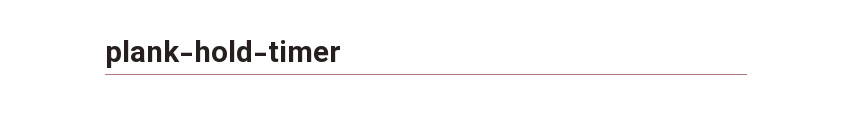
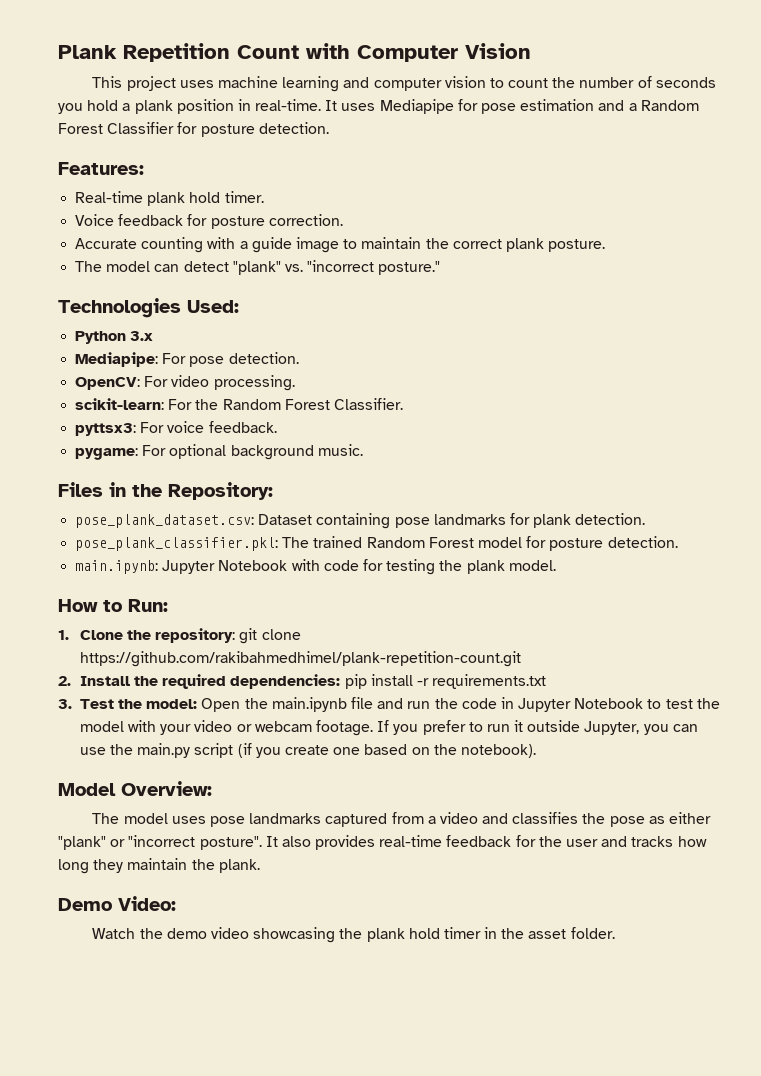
[105,40,341,68] plank-hold-timer -> [58,43,531,62] [92,76,716,92] [58,99,699,114] [58,122,329,137] [58,162,144,175] [75,191,264,206] [75,214,343,229] [75,237,606,253] [75,260,441,275] [58,298,239,318] [75,331,154,344] [75,352,299,367] [75,375,295,391] [75,398,403,410] [75,421,277,436] [75,444,363,460] [58,482,273,500] [75,513,646,529] [75,536,678,551] [75,559,556,575] [58,599,168,612] [58,628,301,644] [79,651,521,667] [58,674,547,689] [58,697,720,712] [79,720,698,736] [79,743,536,758] [58,781,212,796] [92,812,712,827] [58,835,707,850] [58,858,260,874] [58,896,176,911] [92,927,615,943] Plank Repetition Count with Computer Vision // This project uses machine learning and computer vision to count the number of seconds you hold a plank position in real-time. It uses Mediapipe for pose estimation and a Random Forest Classifier for posture detection. // Features: // Real-time plank hold timer. // Voice feedback for posture correction. // Accurate counting with a guide image to maintain the correct plank posture. // The model can detect "plank" vs. "incorrect posture." // Technologies Used: // Python 3.x // Mediapipe: For pose detection. // OpenCV: For video processing. // scikit-learn: For the Random Forest Classifier. // pyttsx3: For voice feedback. // pygame: For optional background music. // Files in the Repository: // pose_plank_dataset.csv: Dataset containing pose landmarks for plank detection. // pose_plank_classifier.pkl: The trained Random Forest model for posture detection. // main.ipynb: Jupyter Notebook with code for testing the plank model. // How to Run: // 1. Clone the repository: git clone https://github.com/rakibahmedhimel/plank-repetition-count.git // 2. Install the required dependencies: pip install -r requirements.txt // 3. Test the model: Open the main.ipynb file and run the code in Jupyter Notebook to test the model with your video or webcam footage. If you prefer to run it outside Jupyter, you can use the main.py script (if you create one based on the notebook). // Model Overview: // The model uses pose landmarks captured from a video and classifies the pose as either "plank" or "incorrect posture". It also provides real-time feedback for the user and tracks how long they maintain the plank. // Demo Video: // Watch the demo video showcasing the plank hold timer in the asset folder.

